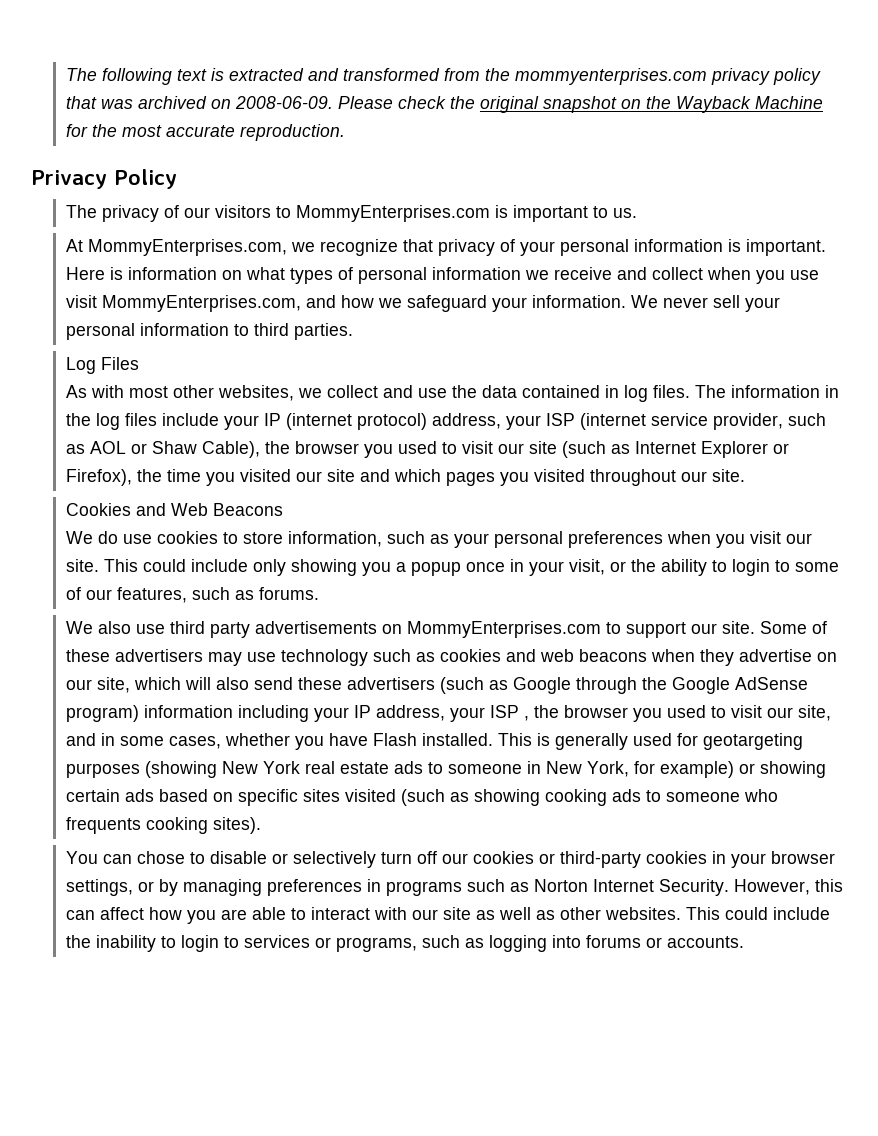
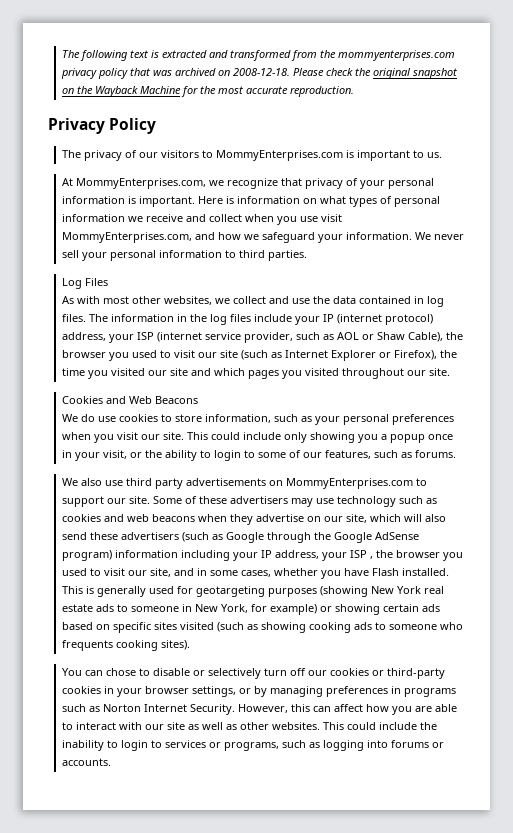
[234,96,333,109] 2008-06-09. -> [232,68,290,76] 2008-12-18.

